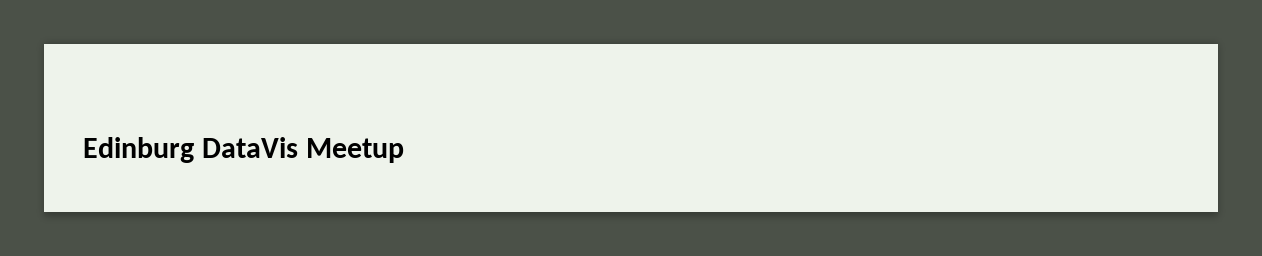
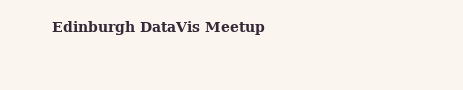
[83,137,194,163] Edinburg -> [52,21,135,35] Edinburgh

